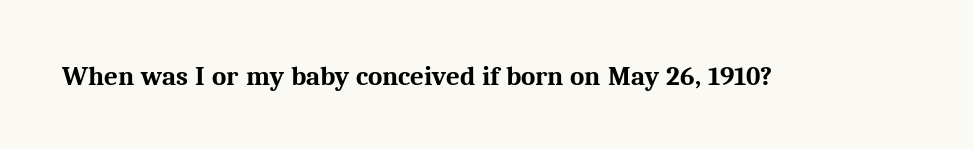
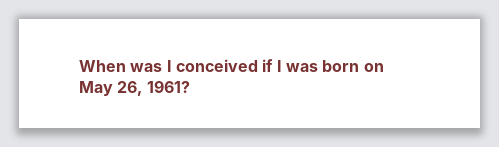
[212,66,503,91] or my baby conceived if -> [175,59,318,72] conceived if I was
[707,67,772,85] 1910? -> [146,80,190,93] 1961?

